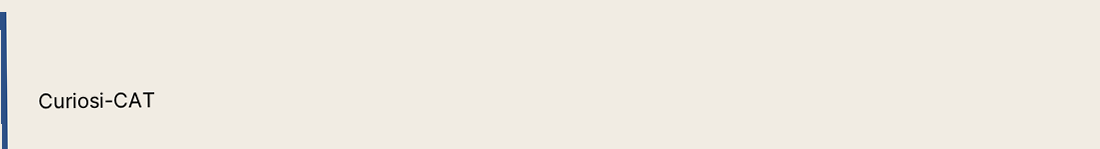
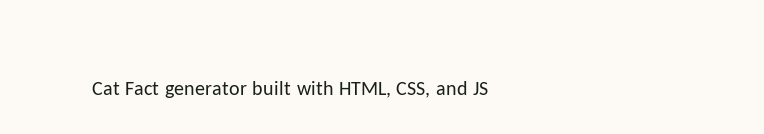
[38,91,156,110] Curiosi-CAT -> [92,81,489,98] Cat Fact generator built with HTML, CSS, and JS

